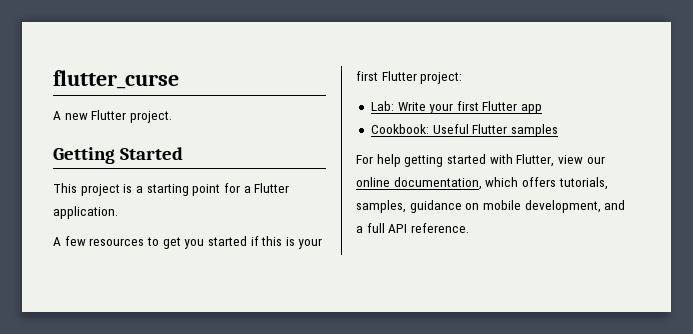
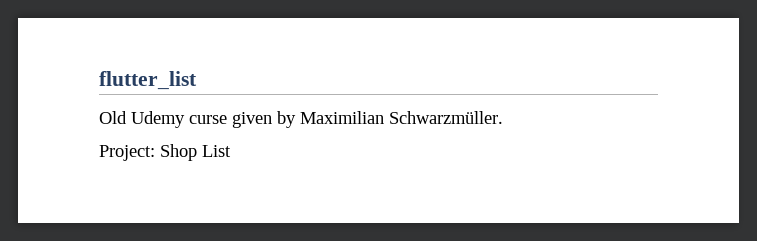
[53,70,179,89] [53,110,172,123] [53,147,184,164] [53,183,290,196] [53,206,118,219] [53,236,323,249] [356,71,463,84] [370,101,543,114] [370,124,558,137] [356,154,605,167] [356,177,608,190] [356,200,626,213] [356,223,469,233] flutter_curse // A new Flutter project. // Getting Started // This project is a starting point for a Flutter application. // A few resources to get you started if this is your first Flutter project: // Lab: Write your first Flutter app // Cookbook: Useful Flutter samples // For help getting started with Flutter, view our online documentation, which offers tutorials, samples, guidance on mobile development, and a full API reference. -> [99,71,197,90] [99,111,503,128] [99,144,231,161] flutter_list // Old Udemy curse given by Maximilian Schwarzmüller. // Project: Shop List

